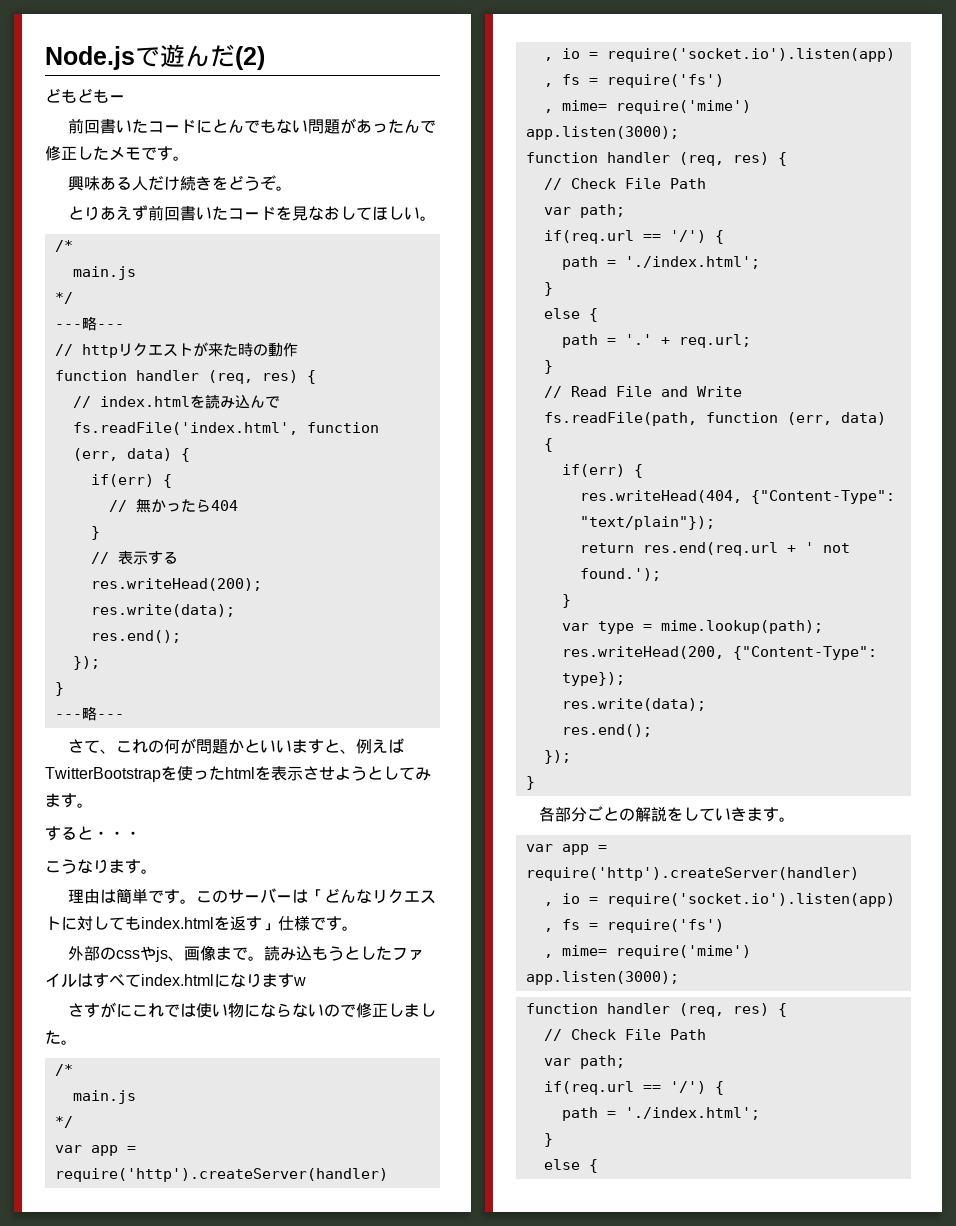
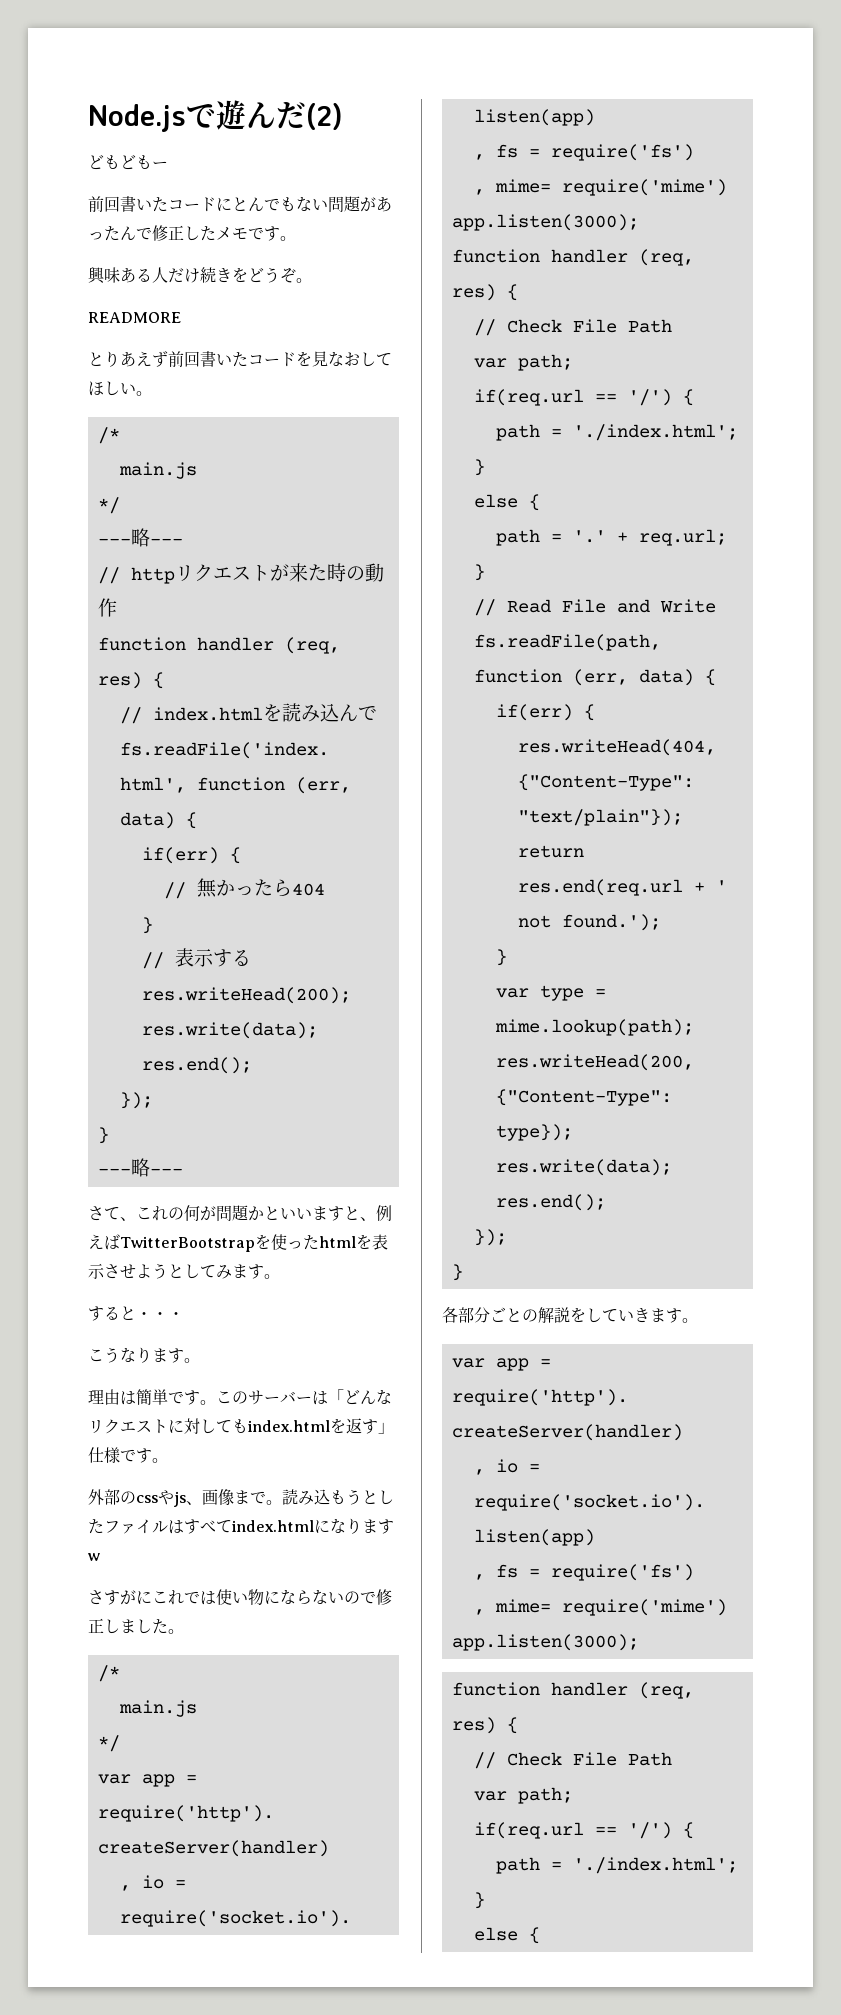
(293, 188) none -> [88,312,181,323] // READMORE

